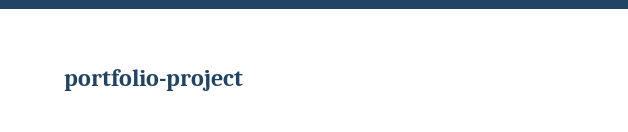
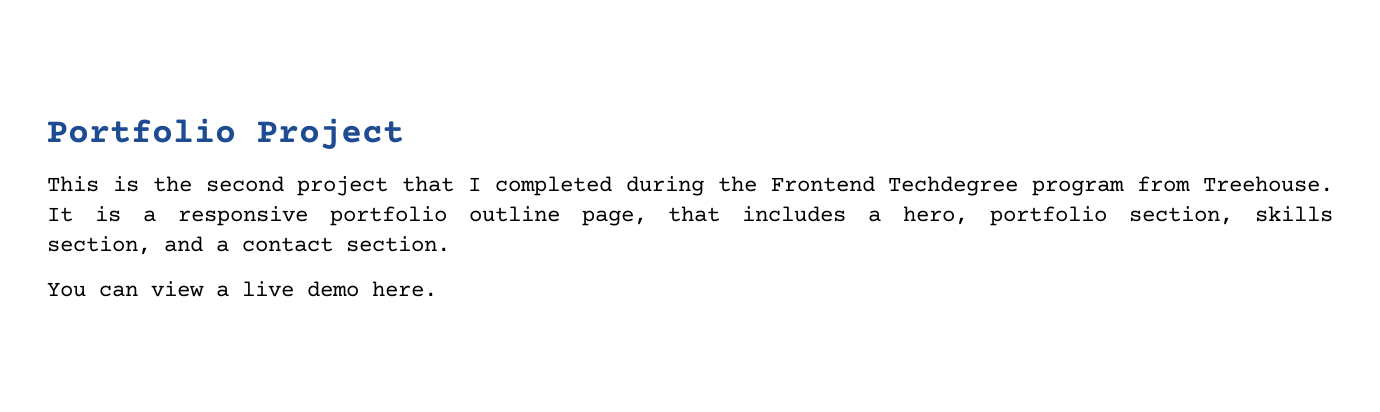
[64,69,243,91] portfolio-project -> [47,118,404,150] [47,176,1334,196] [47,206,1333,226] [47,236,450,255] [47,281,437,297] Portfolio Project // This is the second project that I completed during the Frontend Techdegree program from Treehouse. It is a responsive portfolio outline page, that includes a hero, portfolio section, skills section, and a contact section. // You can view a live demo here.

